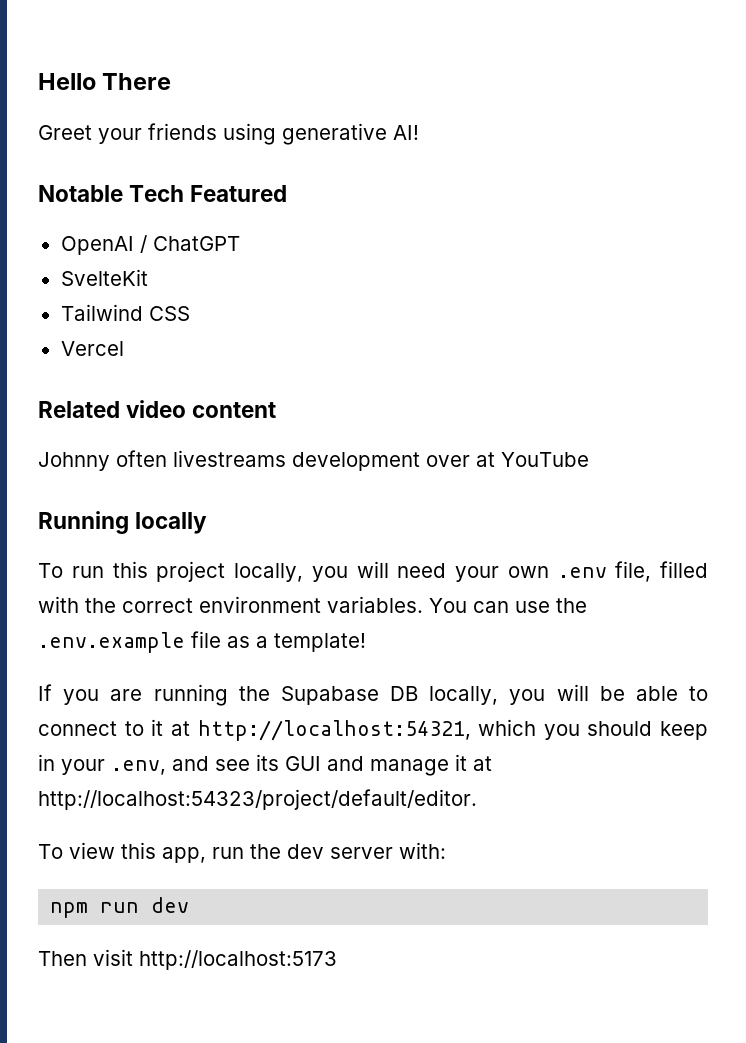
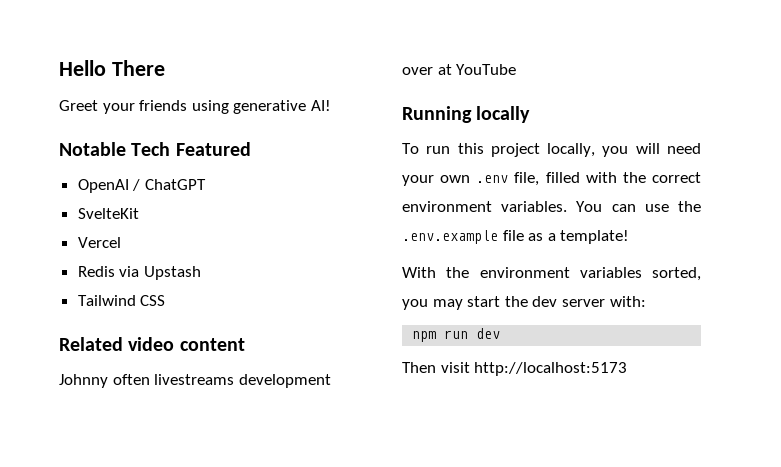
(148, 277) none -> [77,237,121,248] [77,266,201,280] // Vercel // Redis via Upstash
[60,341,124,356] // Vercel -> (166, 300) none
[38,684,708,706] [38,719,708,741] [38,754,492,776] [38,789,477,810] [38,842,244,863] If you are running the Supabase DB locally, you will be able to connect to it at http://localhost:54321, which you should keep in your .env, and see its GUI and manage it at http://localhost:54323/project/default/editor. // To view this app, run -> [402,267,701,281] [402,296,501,310] With the environment variables sorted, you may start

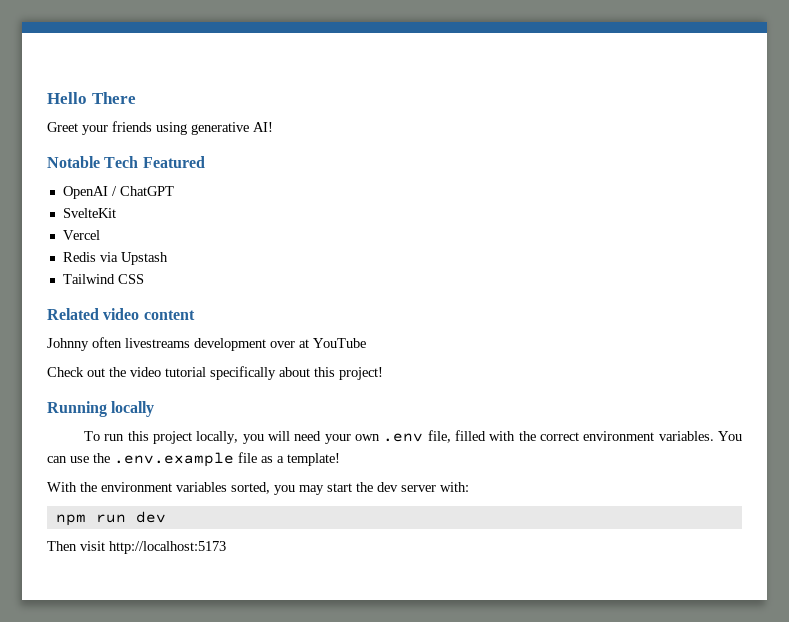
(517, 69) none -> [47,366,383,380] // Check out the video tutorial specifically about this project!

